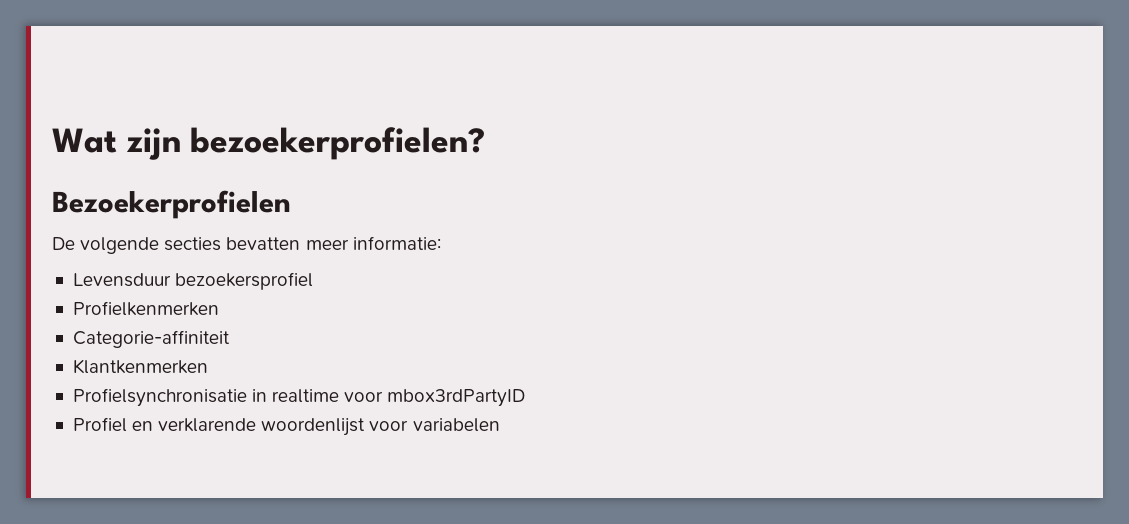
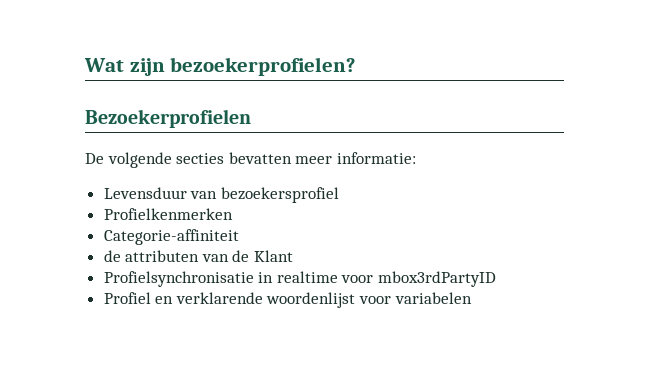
(171, 280) none -> [190,191,218,199] van
[72,359,208,374] Klantkenmerken -> [103,250,294,262] de attributen van de Klant

